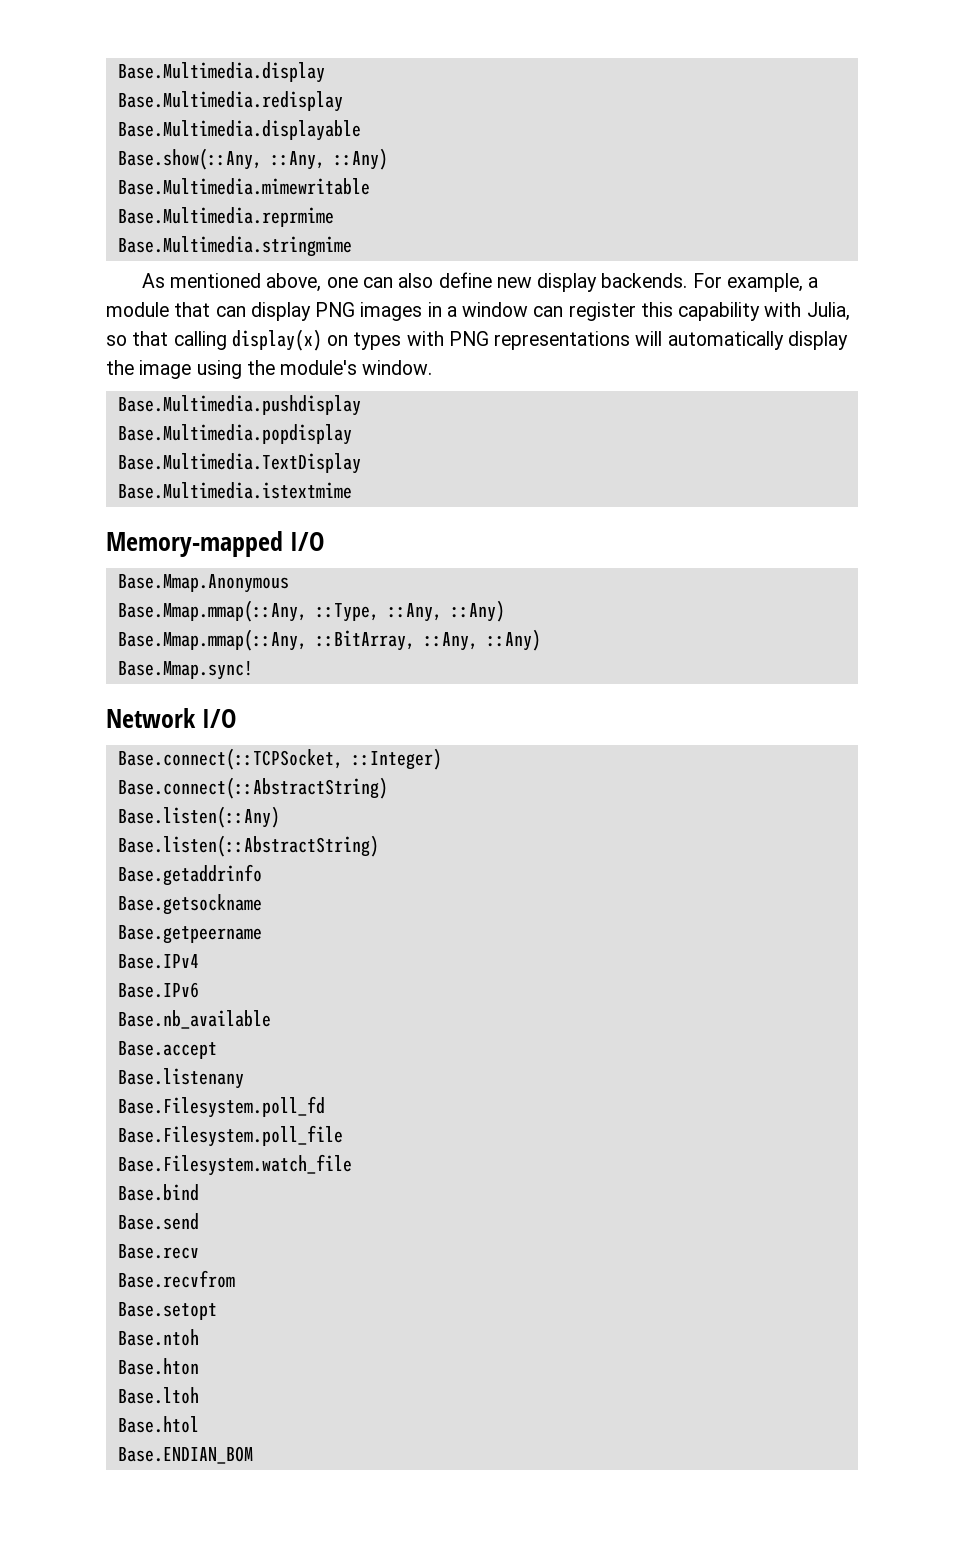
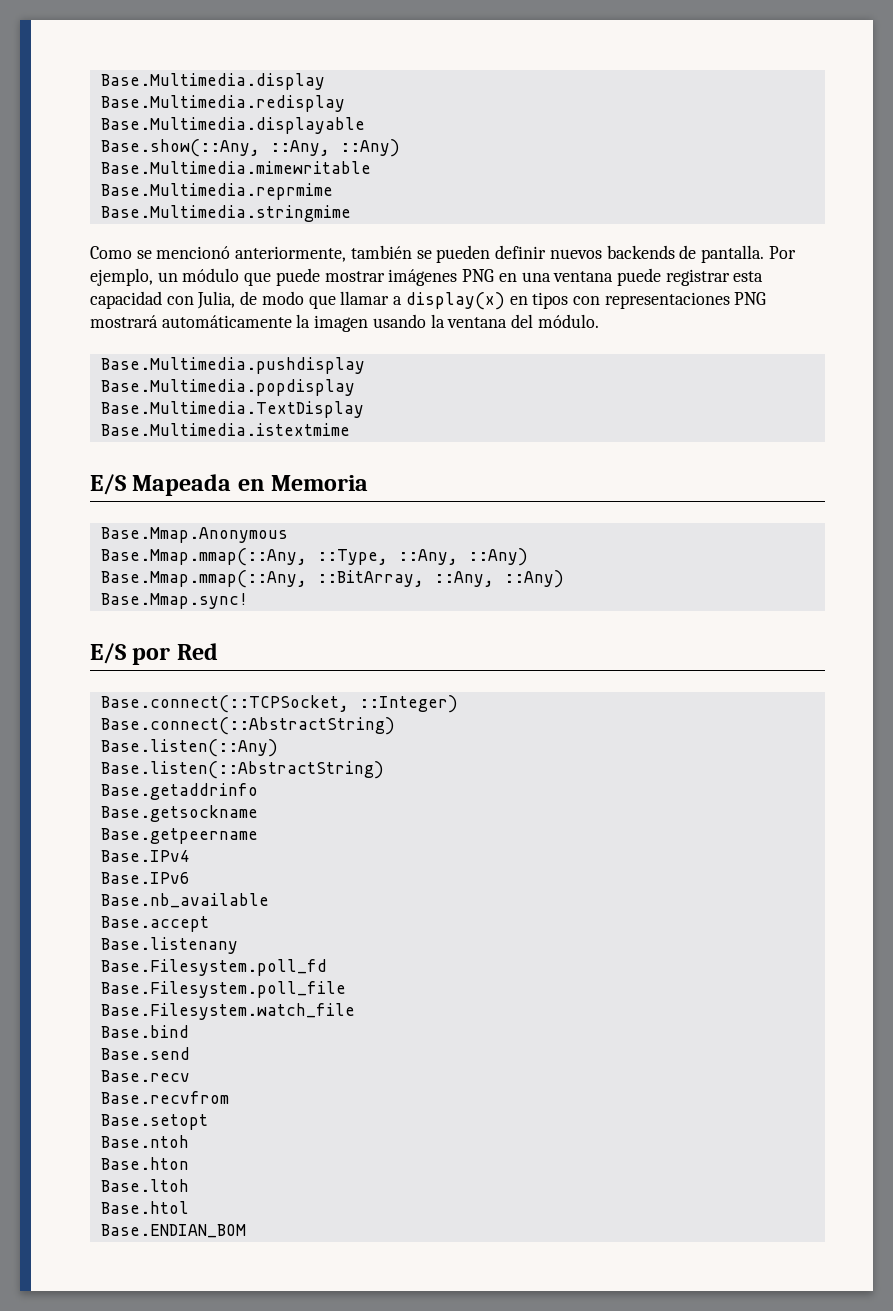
[141,272,819,292] [106,302,850,321] [106,329,848,351] [106,360,433,379] As mentioned above, one can also define new display backends. For example, a module that can display PNG images in a window can register this capability with Julia, so that calling display(x) on types with PNG representations will automatically display the image using the module's window. -> [90,245,796,263] [90,268,764,286] [90,291,767,310] [90,314,599,332] Como se mencionó anteriormente, también se pueden definir nuevos backends de pantalla. Por ejemplo, un módulo que puede mostrar imágenes PNG en una ventana puede registrar esta capacidad con Julia, de modo que llamar a display(x) en tipos con representaciones PNG mostrará automáticamente la imagen usando la ventana del módulo.
[106,531,325,557] Memory-mapped I/O -> [90,474,369,496] E/S Mapeada en Memoria
[106,708,237,728] Network I/O -> [90,643,218,665] E/S por Red

